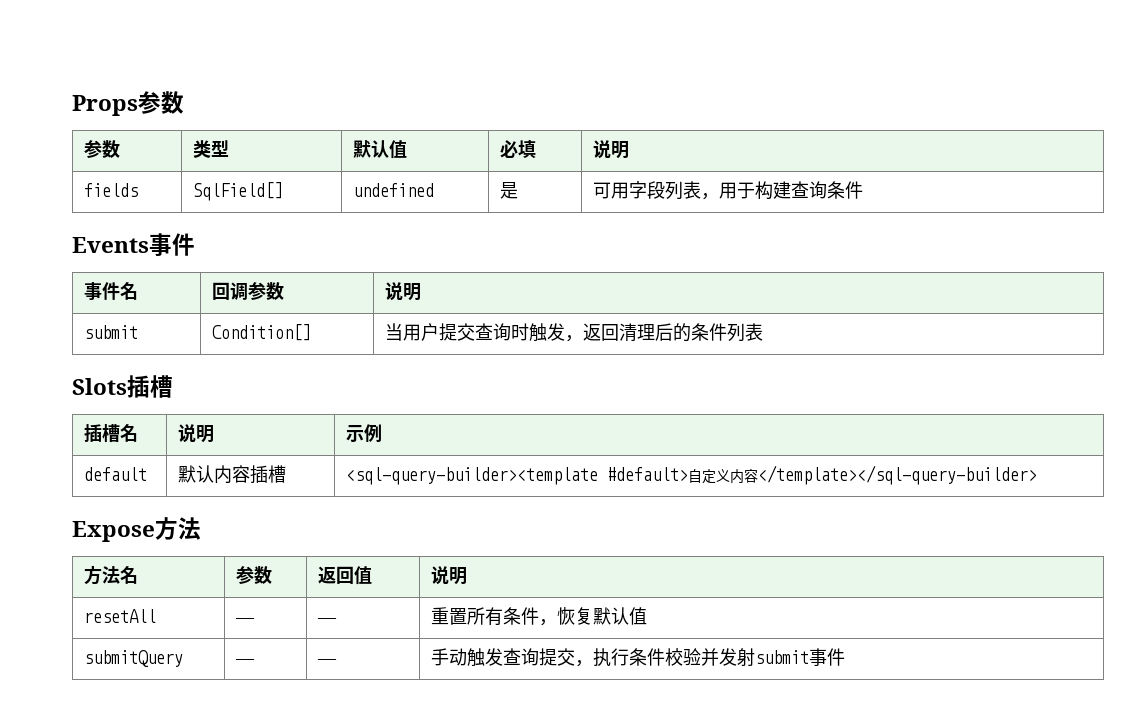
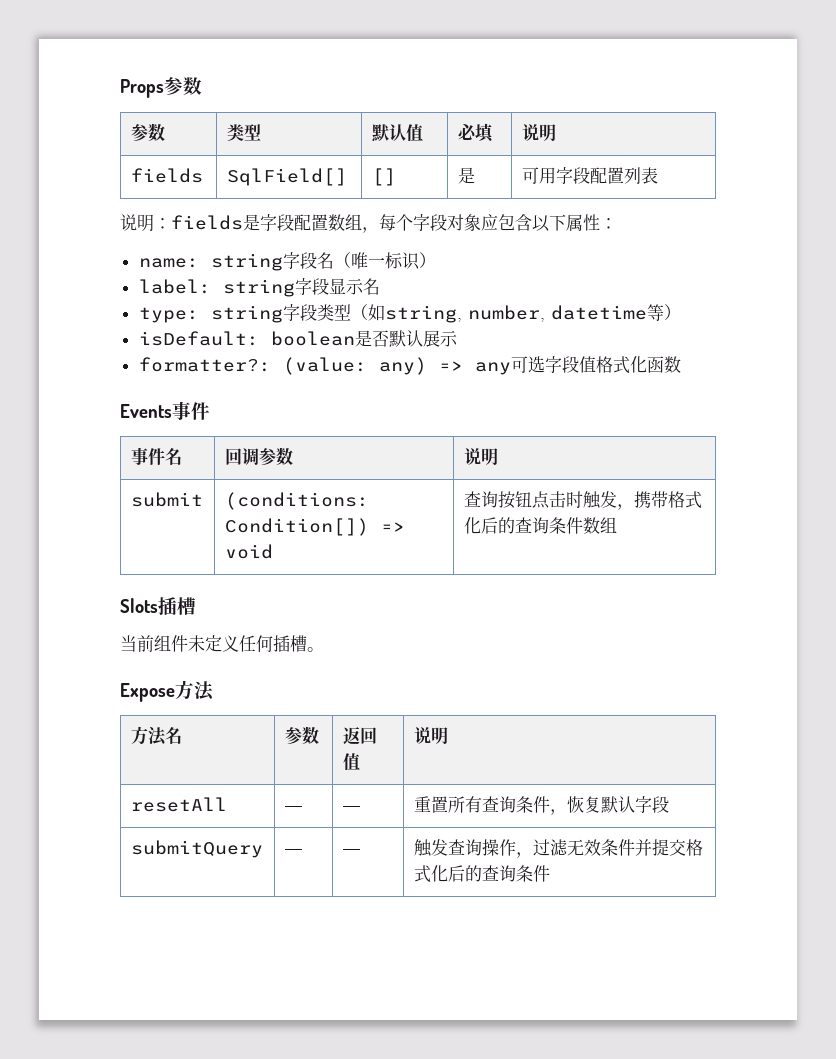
[353,183,435,197] undefined -> [371,168,396,186] []
[665,181,864,200] 列表，用于构建查询条件 -> [589,167,658,184] [120,214,617,233] [138,252,436,271] [138,278,380,297] [138,304,681,323] [138,330,458,347] [138,356,681,375] 配置列表 // 说明：fields是字段配置数组，每个字段对象应包含以下属性： // name: string字段名（唯一标识） // label: string字段显示名 // type: string字段类型（如string, number, datetime等） // isDefault: boolean是否默认展示 // formatter?: (value: any) => any可选字段值格式化函数
[212,324,312,341] [385,323,764,342] [72,375,173,398] [84,424,139,443] [178,424,215,443] [346,424,383,442] [84,467,148,481] [178,465,287,484] [346,465,1038,485] Condition[] | 当用户提交查询时触发，返回清理后的条件列表 // Slots插槽 // 插槽名 | 说明 | 示例 // default | 默认内容插槽 | <sql-query-builder><template #default>自定义内容</template></sql-query-builder> -> [224,492,369,510] [224,518,405,536] [224,544,273,559] [463,491,702,510] [463,517,617,534] [120,597,196,615] [120,635,324,652] (conditions: Condition[]) => void | 查询按钮点击时触发，携带格式化后的查询条件数组 // Slots插槽 // 当前组件未定义任何插槽。
(504, 616) none -> [481,796,516,813] 查询
[629,607,648,625] 值 -> [634,796,669,813] 字段
[431,648,468,666] 手动 -> (360, 851) none
[539,648,828,667] 提交，执行条件校验并发射submit事 -> [481,839,703,858] [413,865,533,883] 操作，过滤无效条件并提交格式化后的查询条

